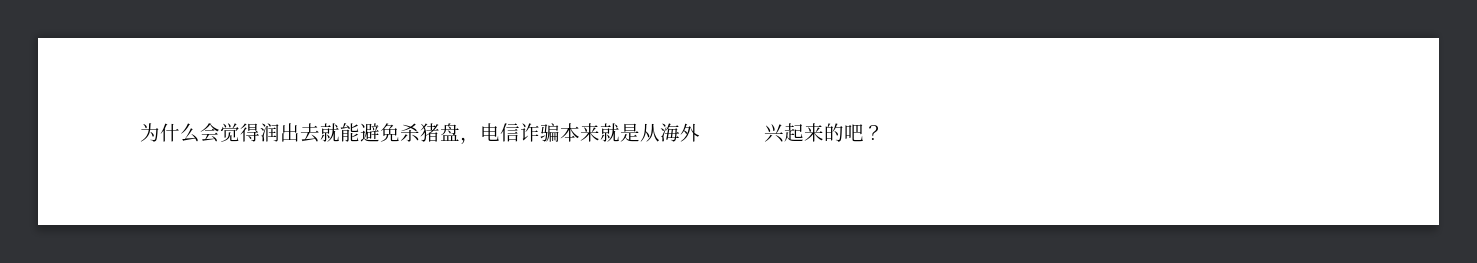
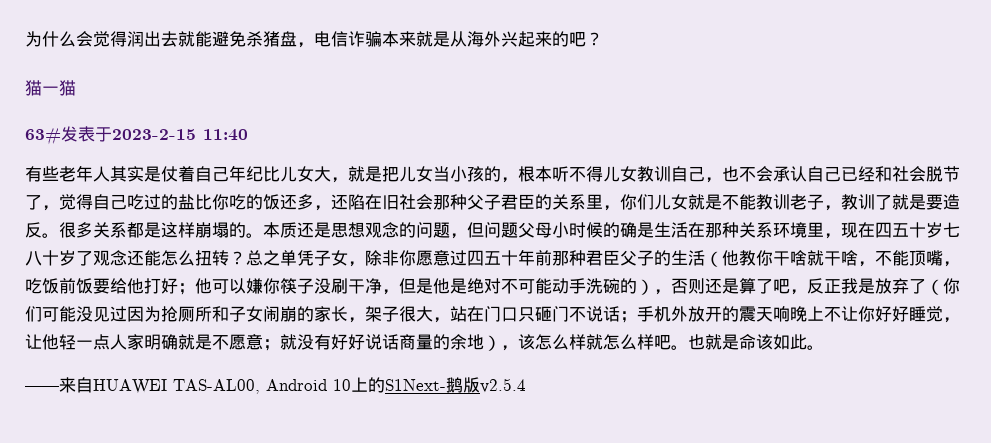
(884, 133) none -> [25,80,76,96] [25,126,248,145] [25,165,960,183] [25,194,960,211] [25,222,960,239] [25,249,960,267] [25,278,960,295] [25,306,960,323] [25,334,824,351] [25,377,526,394] // 猫一猫 // 63#发表于2023-2-15 11:40 // 有些老年人其实是仗着自己年纪比儿女大，就是把儿女当小孩的，根本听不得儿女教训自己，也不会承认自己已经和社会脱节了，觉得自己吃过的盐比你吃的饭还多，还陷在旧社会那种父子君臣的关系里，你们儿女就是不能教训老子，教训了就是要造反。很多关系都是这样崩塌的。本质还是思想观念的问题，但问题父母小时候的确是生活在那种关系环境里，现在四五十岁七八十岁了观念还能怎么扭转？总之单凭子女，除非你愿意过四五十年前那种君臣父子的生活（他教你干啥就干啥，不能顶嘴，吃饭前饭要给他打好；他可以嫌你筷子没刷干净，但是他是绝对不可能动手洗碗的），否则还是算了吧，反正我是放弃了（你们可能没见过因为抢厕所和子女闹崩的家长，架子很大，站在门口只砸门不说话；手机外放开的震天响晚上不让你好好睡觉，让他轻一点人家明确就是不愿意；就没有好好说话商量的余地），该怎么样就怎么样吧。也就是命该如此。 // ——来自HUAWEI TAS-AL00, Android 10上的S1Next-鹅版v2.5.4

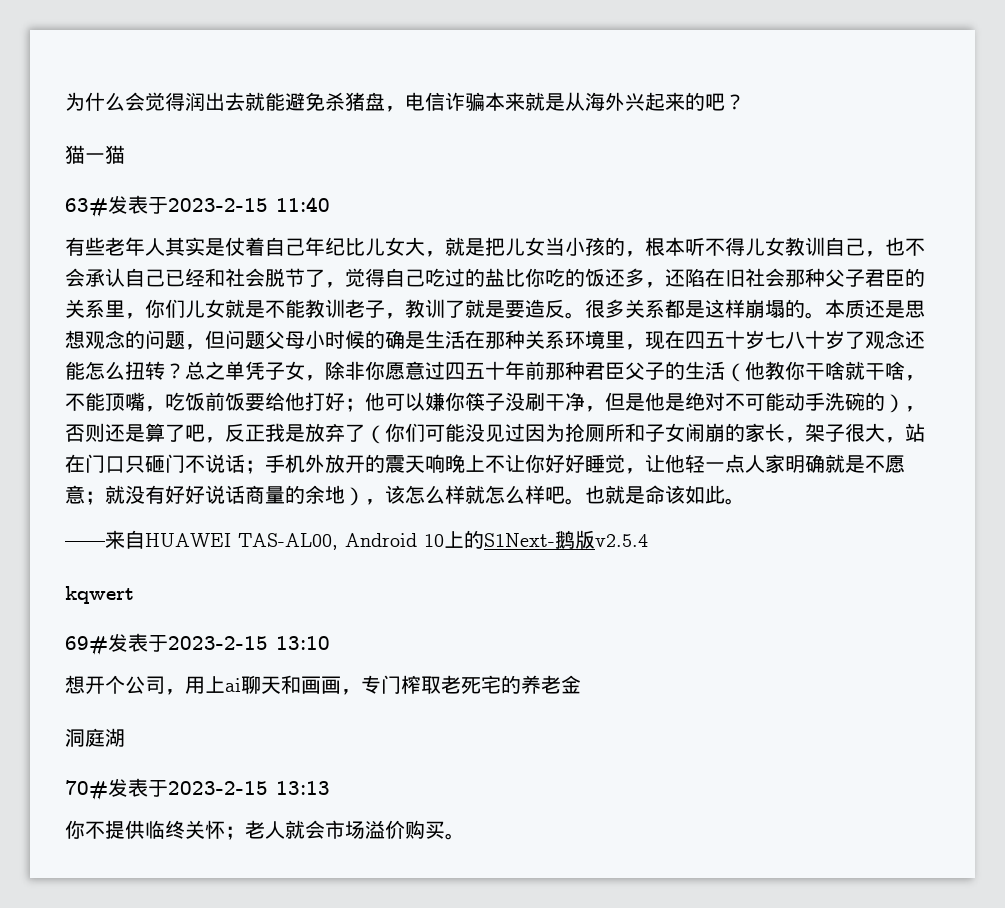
(526, 385) none -> [65,586,134,604] [65,633,330,655] [65,675,581,695] [65,728,125,747] [65,778,330,800] [65,820,465,840] // kqwert // 69#发表于2023-2-15 13:10 // 想开个公司，用上ai聊天和画画，专门榨取老死宅的养老金 // 洞庭湖 // 70#发表于2023-2-15 13:13 // 你不提供临终关怀；老人就会市场溢价购买。

